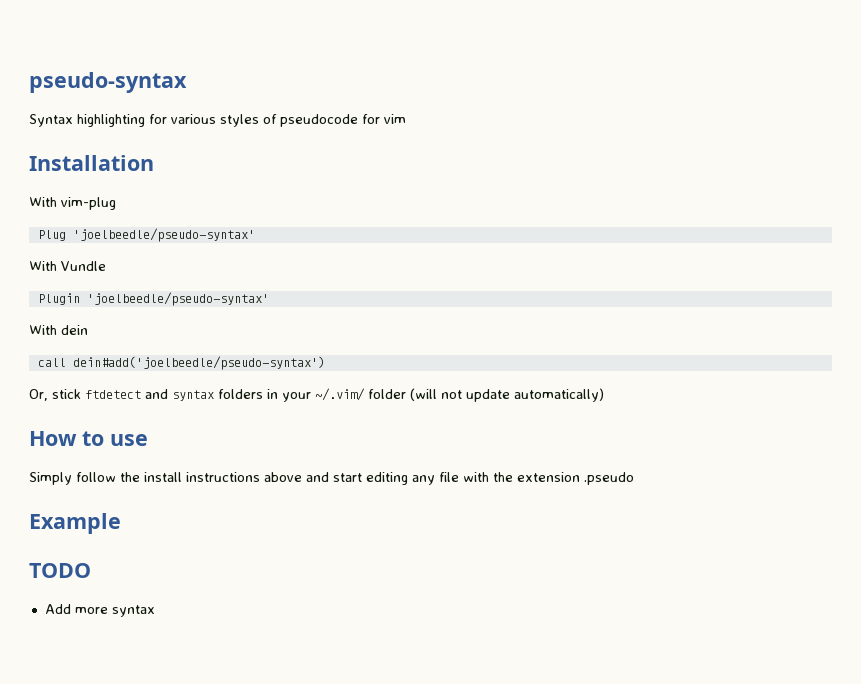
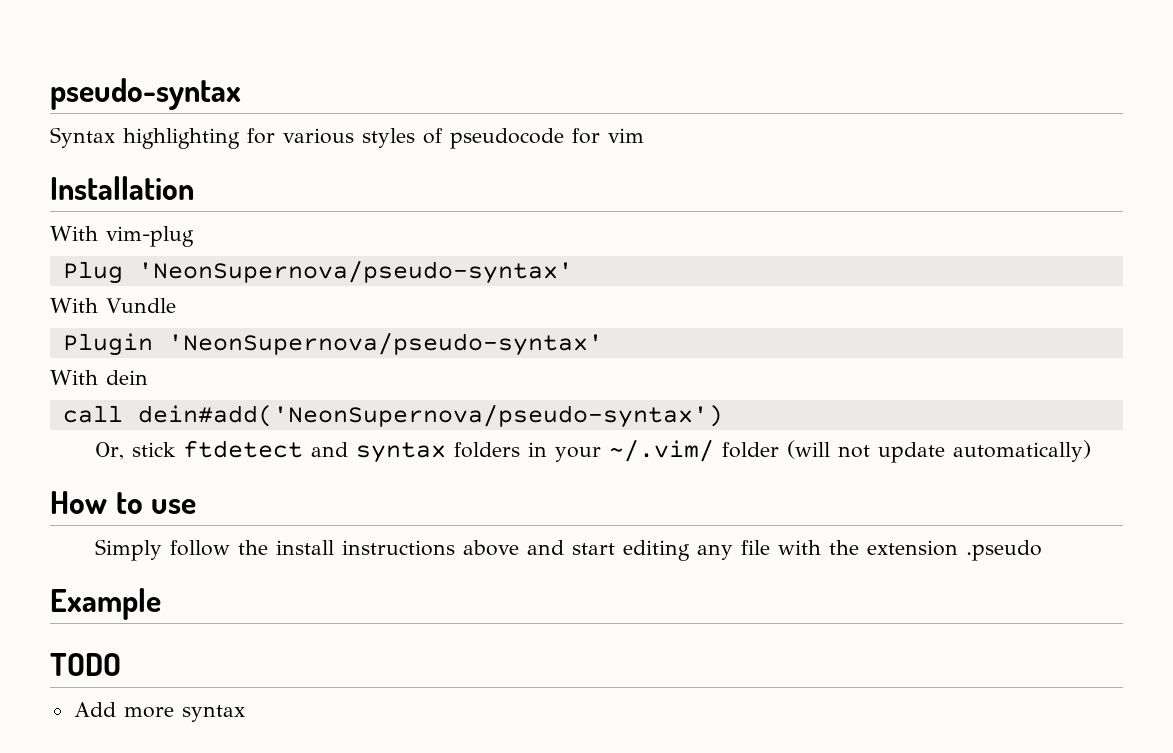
[72,228,255,242] 'joelbeedle/pseudo-syntax' -> [137,260,573,284] 'NeonSupernova/pseudo-syntax'
[86,292,269,306] 'joelbeedle/pseudo-syntax' -> [167,332,603,356] 'NeonSupernova/pseudo-syntax'
[72,356,325,370] dein#add('joelbeedle/pseudo-syntax') -> [137,404,723,428] dein#add('NeonSupernova/pseudo-syntax')

